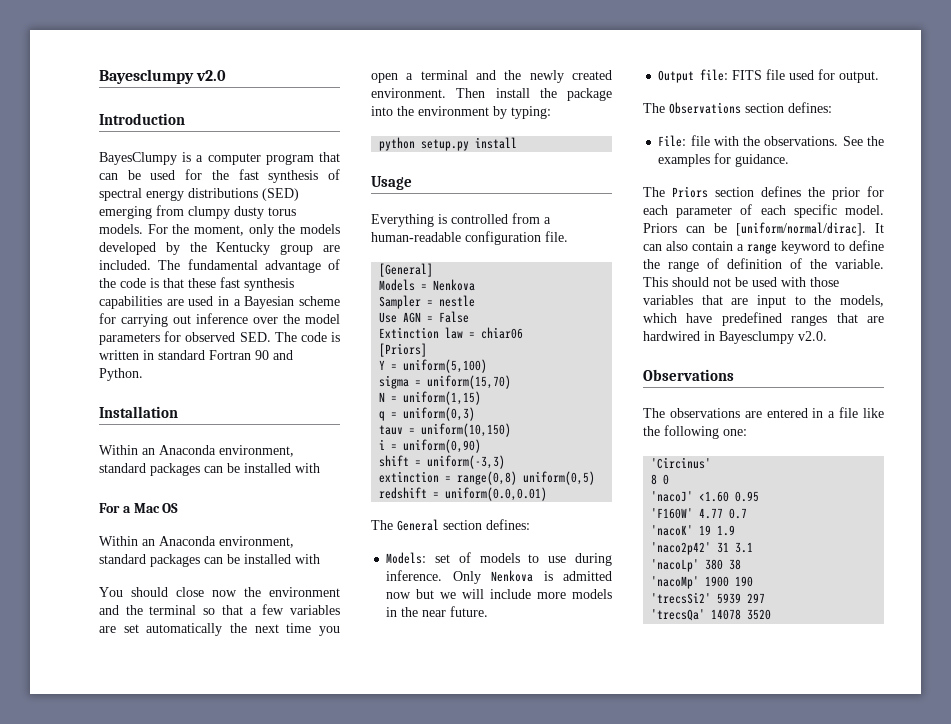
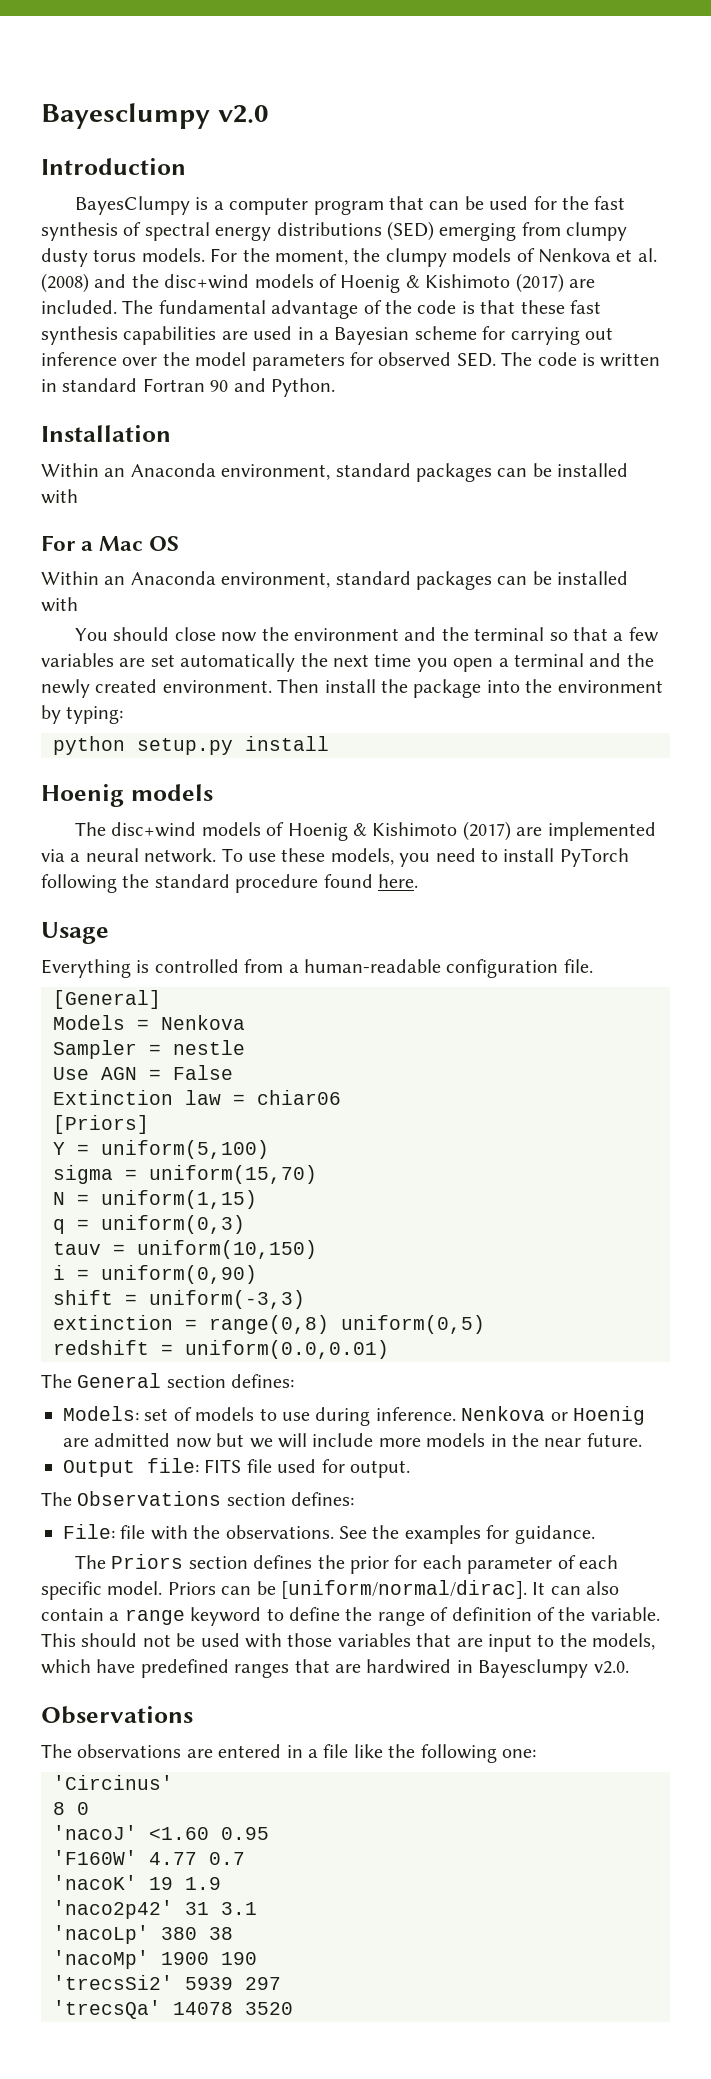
[248,224,340,237] [99,242,314,255] only the models developed by the Kentucky group -> [353,248,657,267] [41,273,564,293] the clumpy models of Nenkova et al. (2008) and the disc+wind models of Hoenig & Kishimoto (2017)
(518, 143) none -> [41,784,213,807] [75,821,656,841] [41,848,629,867] [41,874,418,893] // Hoenig models // The disc+wind models of Hoenig & Kishimoto (2017) are implemented via a neural network. To use these models, you need to install PyTorch following the standard procedure found here.
[452,570,553,584] Only Nenkova is -> [461,1406,645,1425] [63,1438,89,1447] Nenkova or Hoenig are

